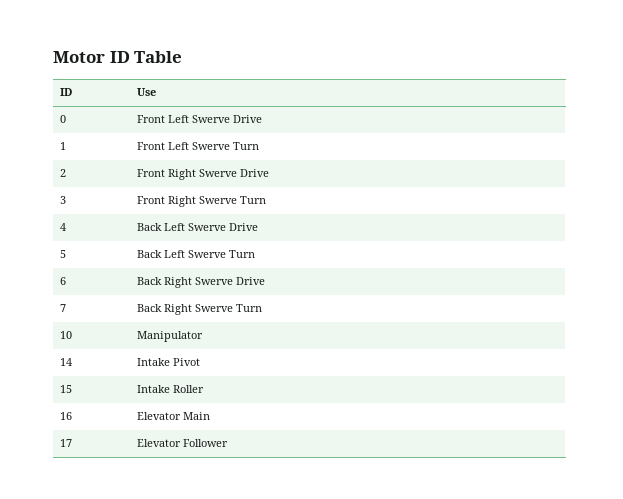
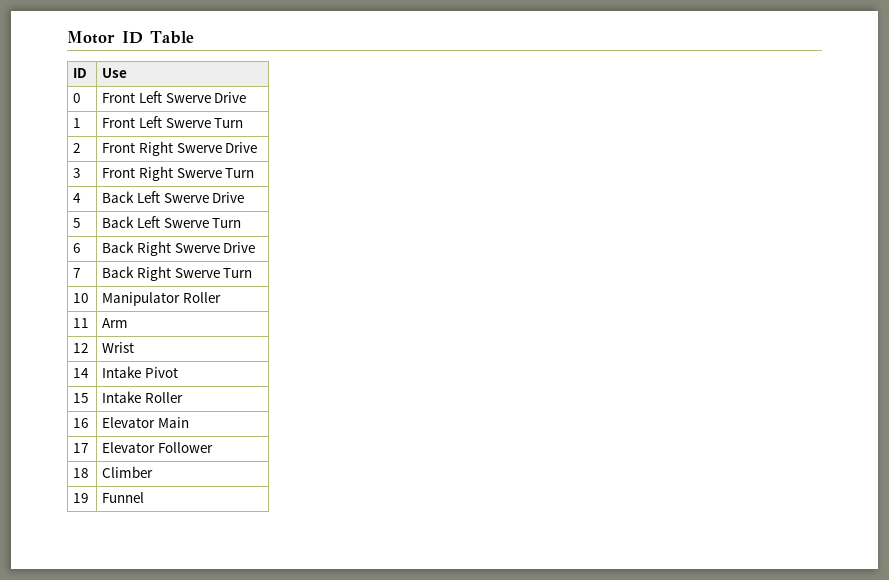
(203, 336) none -> [182,292,221,303] [73,318,90,328] [102,318,129,328] [73,343,90,353] [102,342,135,353] Roller // 11 | Arm // 12 | Wrist
(228, 443) none -> [73,468,90,478] [102,466,154,478] [73,493,90,503] [102,492,145,503] // 18 | Climber // 19 | Funnel

